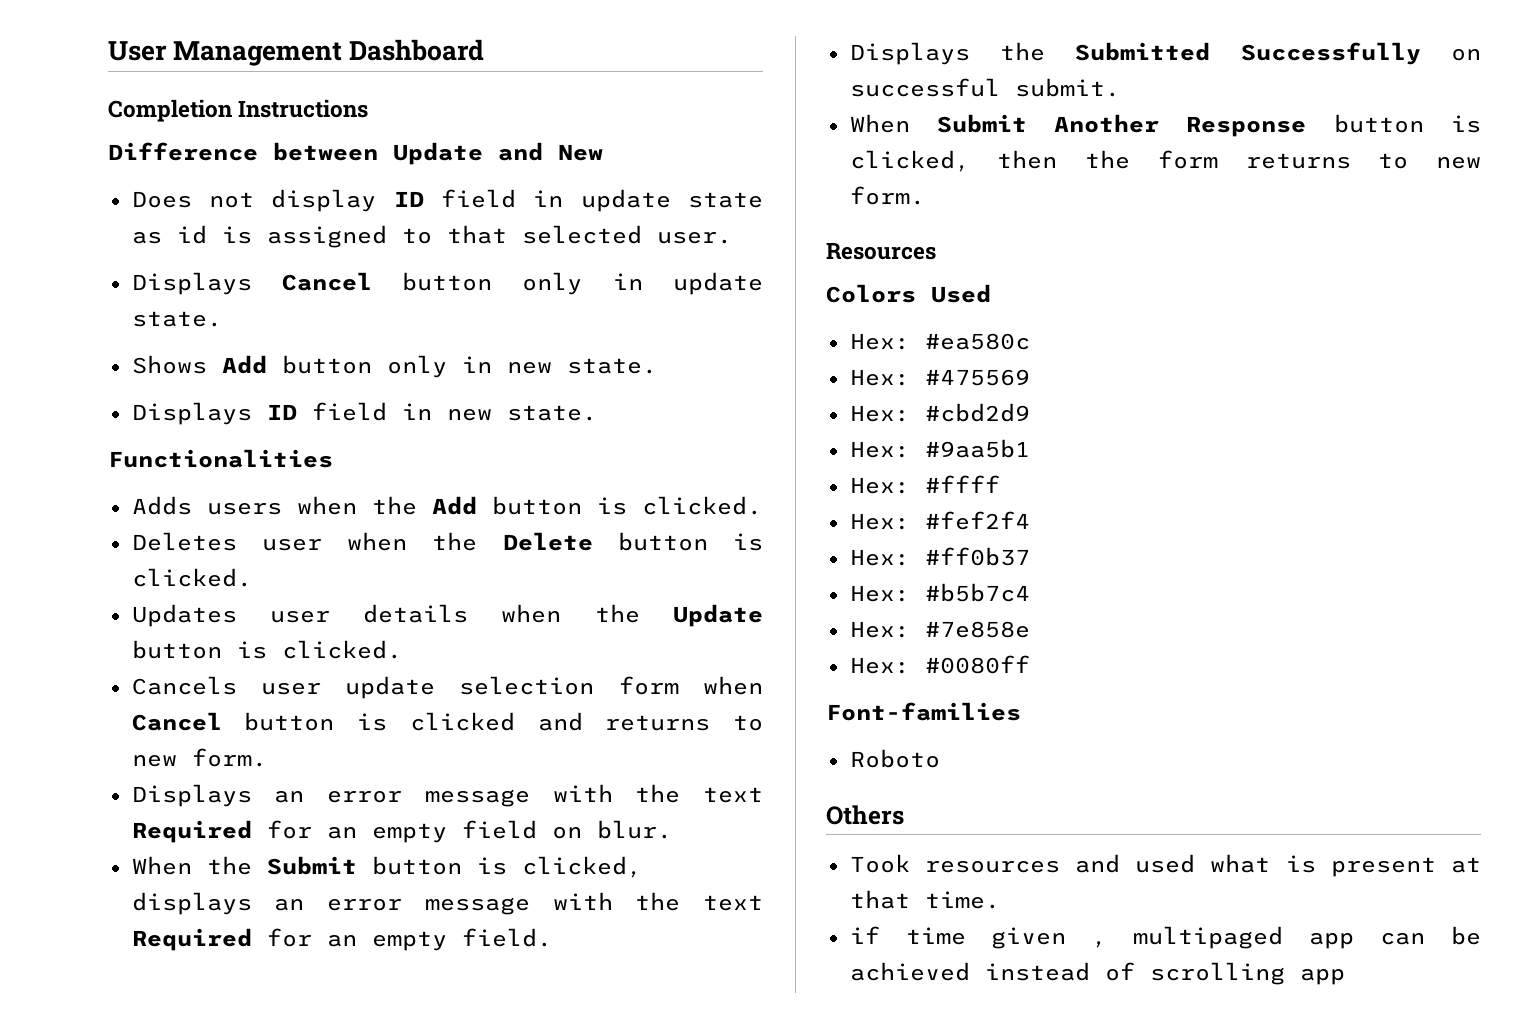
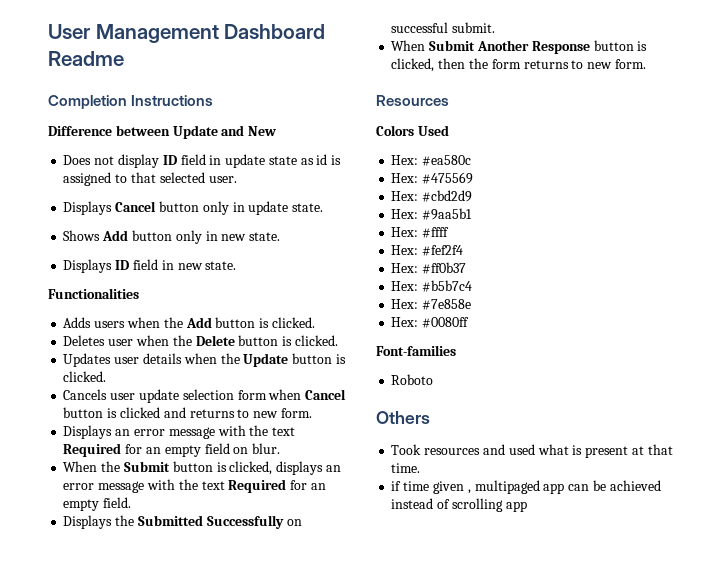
(485, 50) none -> [48,51,124,66] Readme

